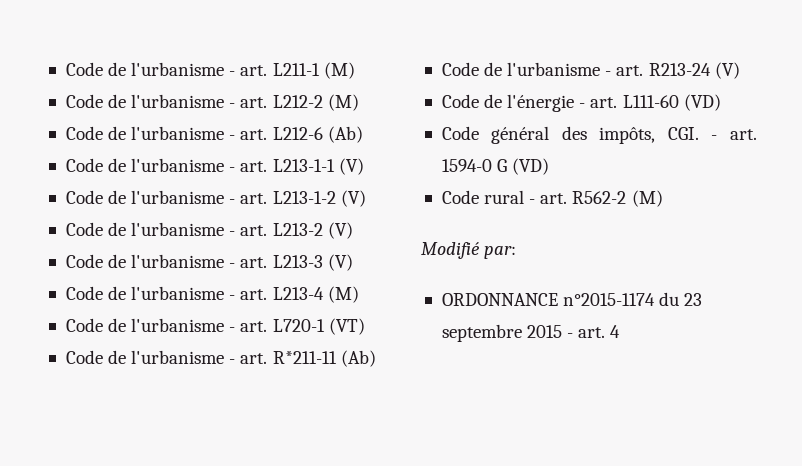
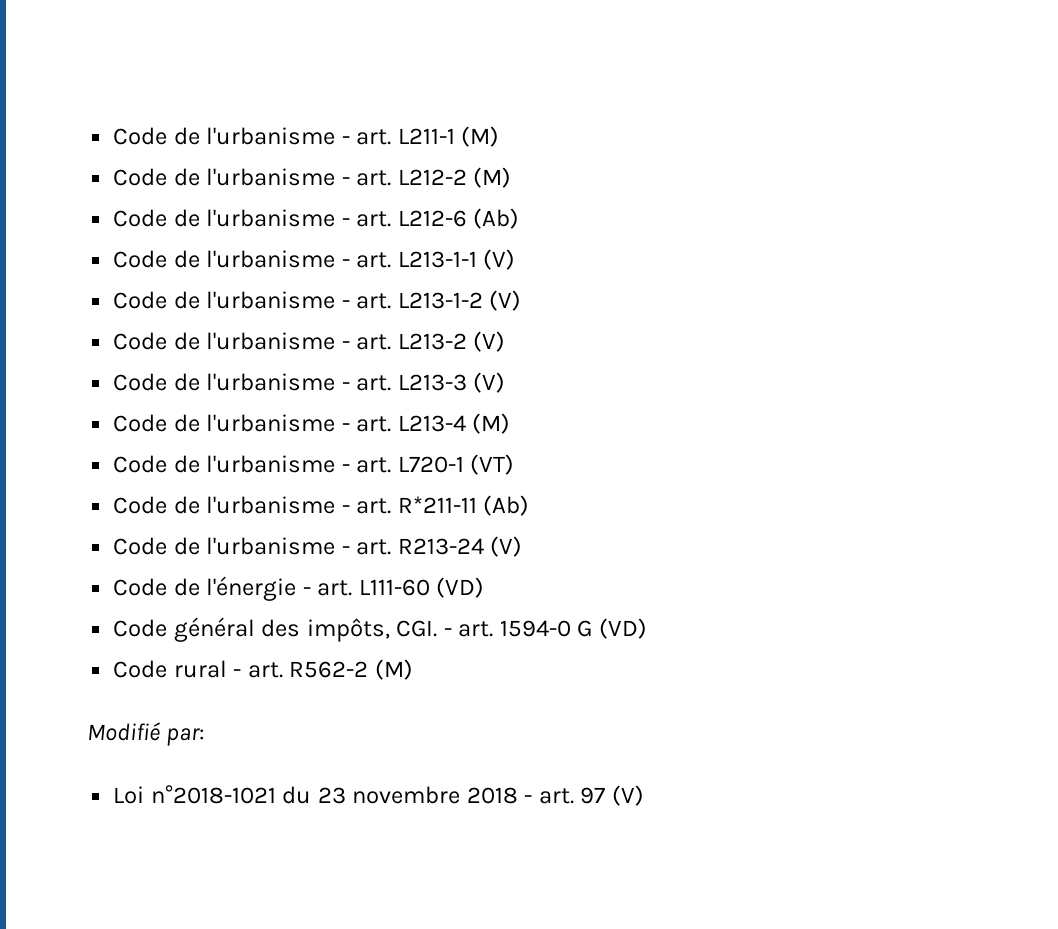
[441,292,703,306] [441,324,621,342] ORDONNANCE n°2015-1174 du 23 septembre 2015 - art. 4 -> [113,785,644,806] Loi n°2018-1021 du 23 novembre 2018 - art. 97 (V)

